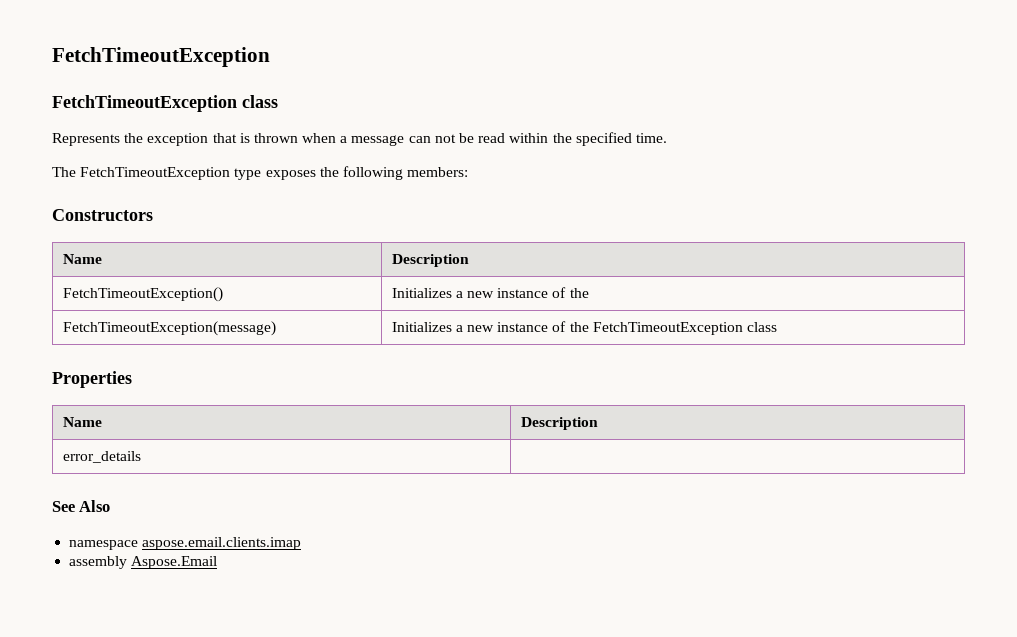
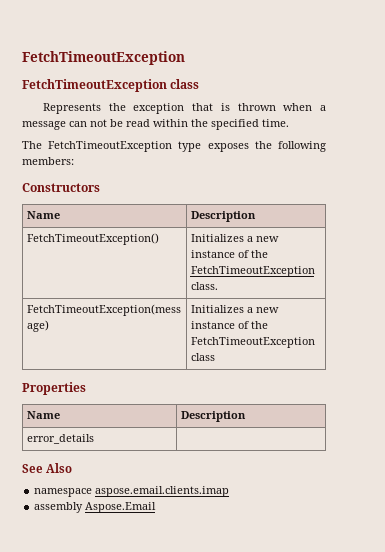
(589, 293) none -> [190,266,315,277] [190,282,218,290] FetchTimeoutException class.

